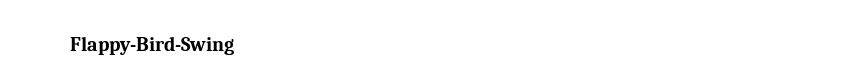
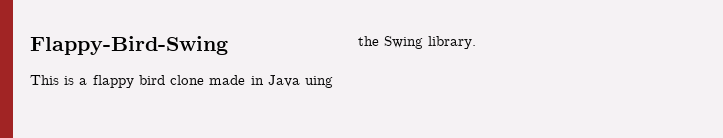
(234, 45) none -> [30,75,334,88] [358,36,476,49] // This is a flappy bird clone made in Java uing the Swing library.

